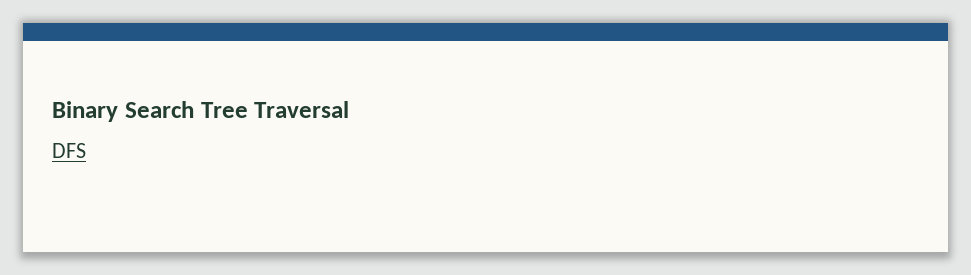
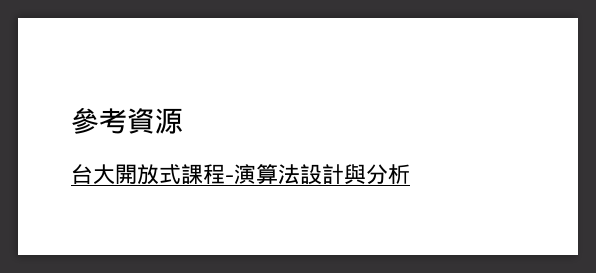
[52,101,350,122] [52,143,86,158] Binary Search Tree Traversal // DFS -> [71,107,183,134] [71,164,410,185] 參考資源 // 台大開放式課程-演算法設計與分析

